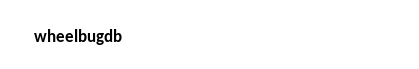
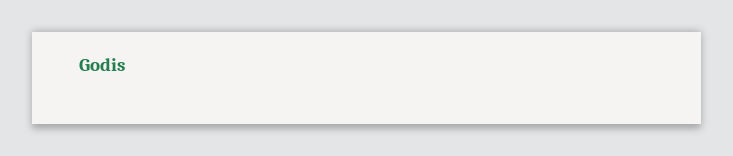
[34,29,122,45] wheelbugdb -> [79,58,125,71] Godis

